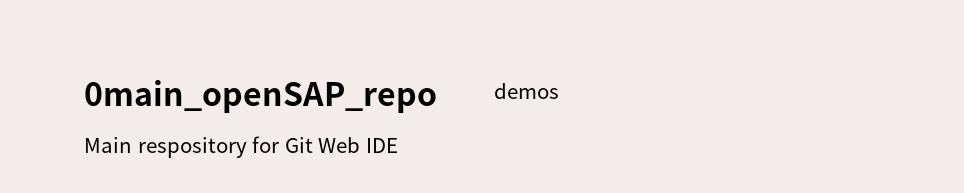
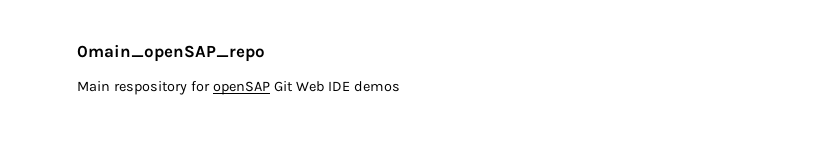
(280, 144) none -> [212,81,270,95] openSAP

